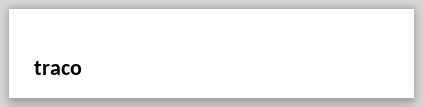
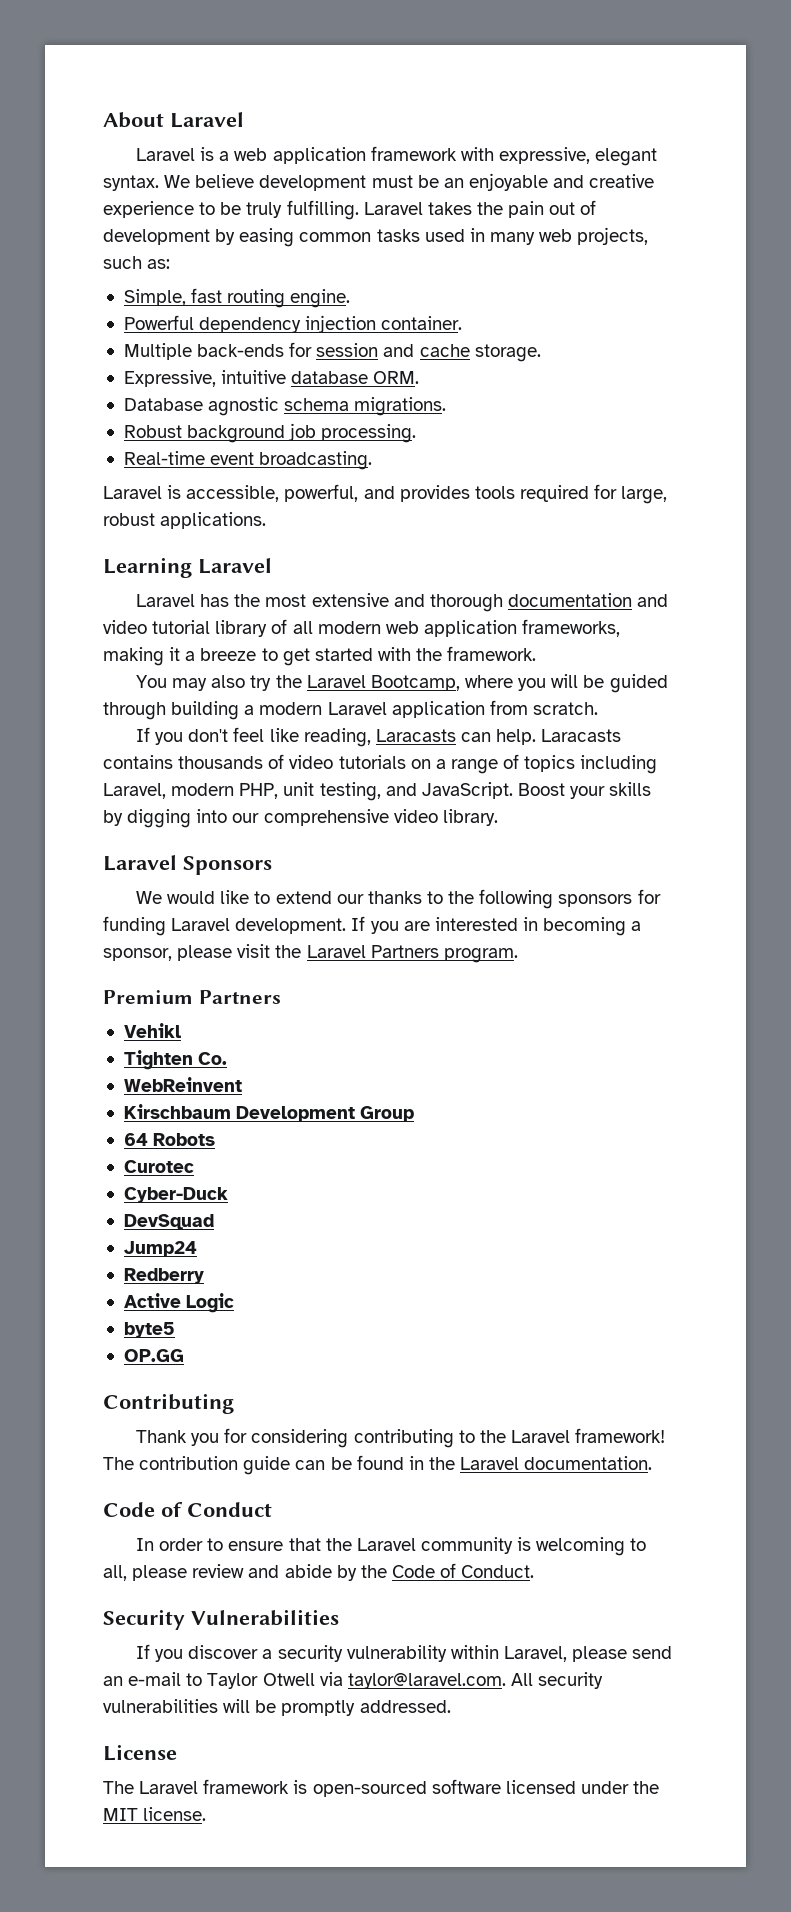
[34,61,82,75] traco -> [103,112,244,128] [136,146,658,166] [103,173,655,191] [103,200,597,220] [103,227,649,247] [103,256,171,269] [123,288,351,308] [123,315,463,333] [123,342,541,362] [123,370,420,387] [123,397,447,416] [123,423,417,443] [123,451,373,470] [103,484,668,504] [103,512,267,529] [103,557,272,578] [136,593,669,612] [103,619,621,637] [103,646,537,666] [136,674,668,693] [103,700,598,720] [136,727,622,747] [103,754,658,774] [103,782,652,801] [103,809,498,828] [103,855,272,875] [136,889,661,909] [103,916,642,936] [103,944,518,963] [103,990,281,1004] [123,1023,181,1038] [123,1050,228,1070] [123,1077,242,1092] [123,1104,415,1122] [123,1133,216,1146] [123,1160,194,1173] [123,1187,228,1203] [123,1214,214,1230] [123,1241,197,1257] [123,1268,204,1284] [123,1293,235,1313] [123,1322,175,1338] [123,1349,184,1362] [103,1393,234,1414] [136,1428,666,1448] [103,1455,653,1475] [103,1502,272,1517] [136,1537,647,1556] [103,1563,535,1581] [103,1609,339,1630] [136,1644,673,1662] [103,1672,604,1689] [103,1699,451,1716] [103,1744,177,1761] [103,1779,660,1797] [103,1807,207,1821] About Laravel // Laravel is a web application framework with expressive, elegant syntax. We believe development must be an enjoyable and creative experience to be truly fulfilling. Laravel takes the pain out of development by easing common tasks used in many web projects, such as: // Simple, fast routing engine. // Powerful dependency injection container. // Multiple back-ends for session and cache storage. // Expressive, intuitive database ORM. // Database agnostic schema migrations. // Robust background job processing. // Real-time event broadcasting. // Laravel is accessible, powerful, and provides tools required for large, robust applications. // Learning Laravel // Laravel has the most extensive and thorough documentation and video tutorial library of all modern web application frameworks, making it a breeze to get started with the framework. // You may also try the Laravel Bootcamp, where you will be guided through building a modern Laravel application from scratch. // If you don't feel like reading, Laracasts can help. Laracasts contains thousands of video tutorials on a range of topics including Laravel, modern PHP, unit testing, and JavaScript. Boost your skills by digging into our comprehensive video library. // Laravel Sponsors // We would like to extend our thanks to the following sponsors for funding Laravel development. If you are interested in becoming a sponsor, please visit the Laravel Partners program. // Premium Partners // Vehikl // Tighten Co. // WebReinvent // Kirschbaum Development Group // 64 Robots // Curotec // Cyber-Duck // DevSquad // Jump24 // Redberry // Active Logic // byte5 // OP.GG // Contributing // Thank you for considering contributing to the Laravel framework! The contribution guide can be found in the Laravel documentation. // Code of Conduct // In order to ensure that the Laravel community is welcoming to all, please review and abide by the Code of Conduct. // Security Vulnerabilities // If you discover a security vulnerability within Laravel, please send an e-mail to Taylor Otwell via taylor@laravel.com. All security vulnerabilities will be promptly addressed. // License // The Laravel framework is open-sourced software licensed under the MIT license.

